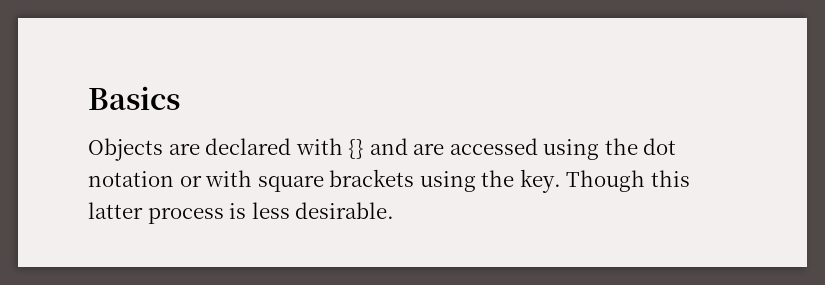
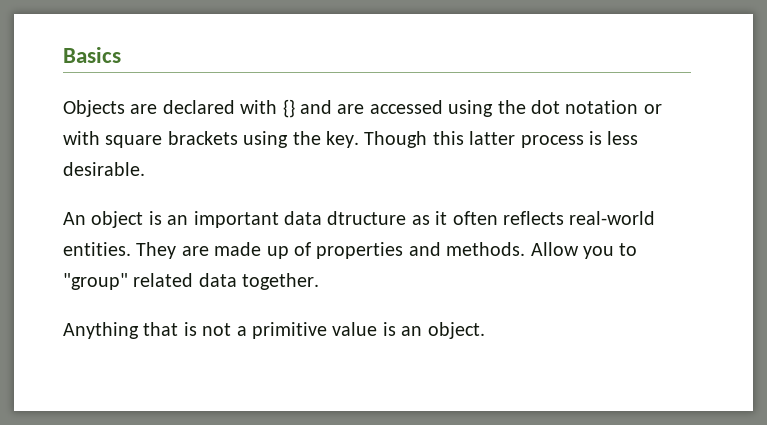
(395, 210) none -> [63,211,656,228] [63,242,638,259] [63,273,320,290] [63,322,485,339] // An object is an important data dtructure as it often reflects real-world entities. They are made up of properties and methods. Allow you to "group" related data together. // Anything that is not a primitive value is an object.

